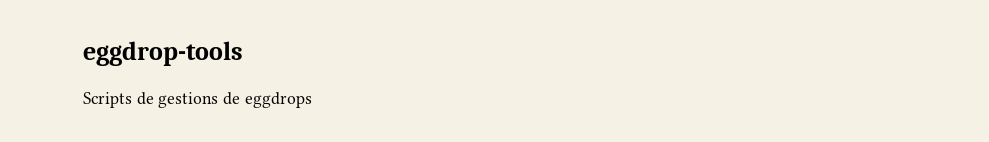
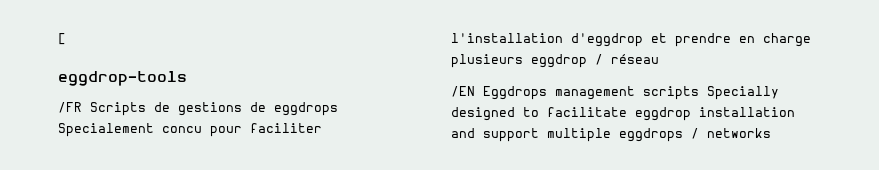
(83, 53) none -> [58,33,66,45] [ //
(243, 53) none -> [58,102,82,113] /FR
(312, 100) none -> [58,123,322,137] [451,33,811,47] [451,54,659,68] [451,86,779,100] [451,107,795,121] [451,128,771,142] Specialement concu pour faciliter l'installation d'eggdrop et prendre en charge plusieurs eggdrop / réseau // /EN Eggdrops management scripts Specially designed to facilitate eggdrop installation and support multiple eggdrops / networks

